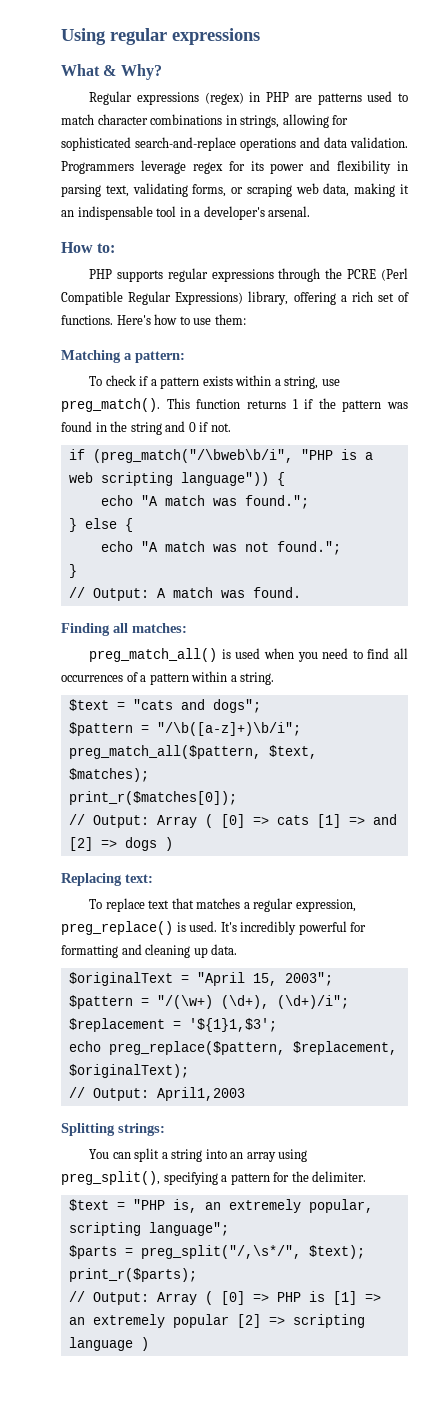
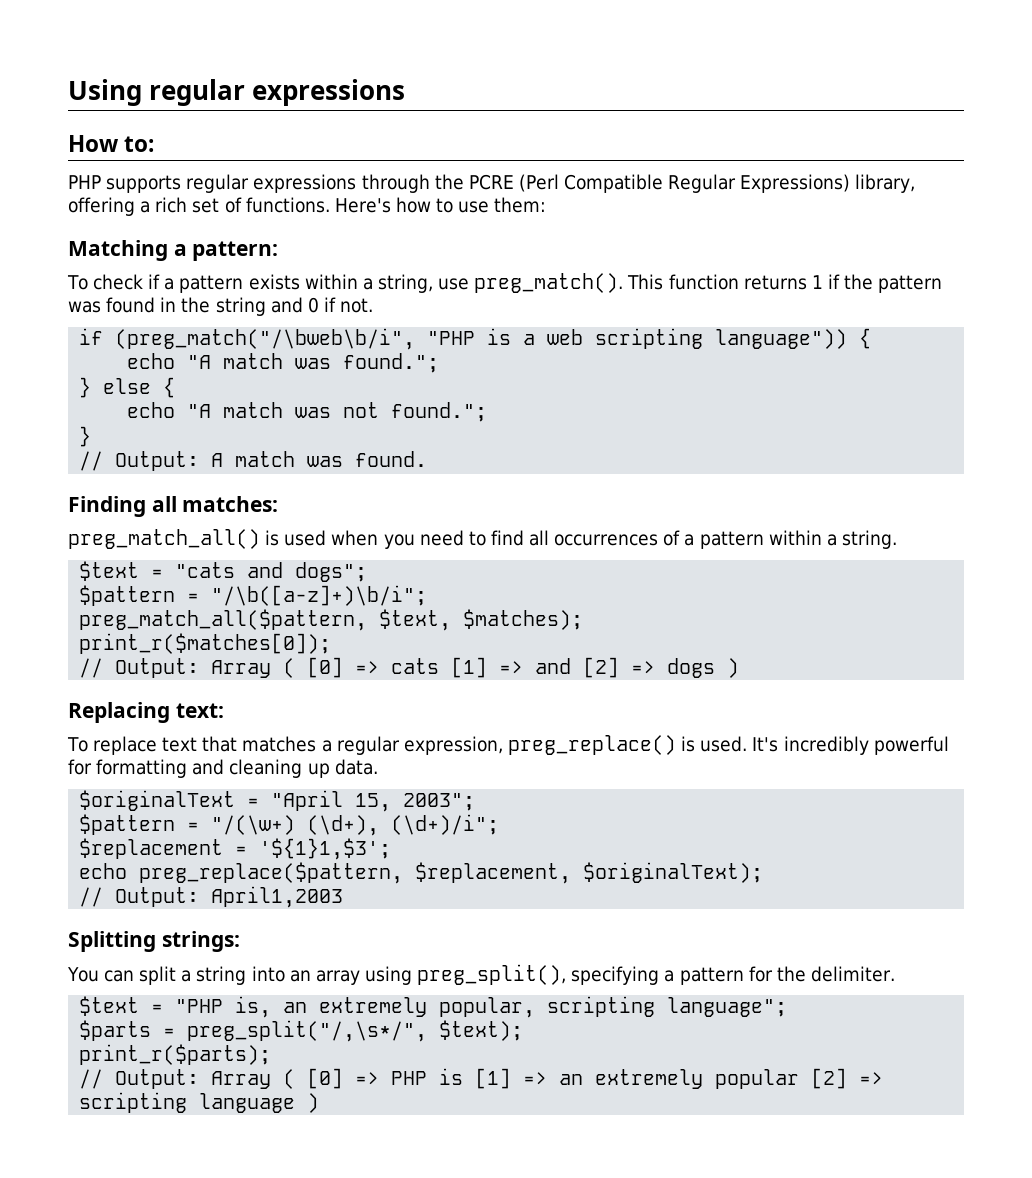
[61,64,162,80] [89,91,409,105] [61,114,349,128] [61,137,408,151] [61,160,408,174] [61,183,409,197] [61,206,311,220] // What & Why? // Regular expressions (regex) in PHP are patterns used to match character combinations in strings, allowing for sophisticated search-and-replace operations and data validation. Programmers leverage regex for its power and flexibility in parsing text, validating forms, or scraping web data, making it an indispensable tool in a developer's arsenal. -> (406, 92) none

